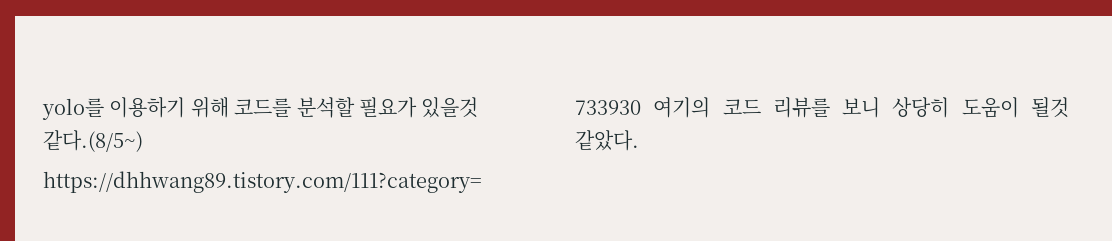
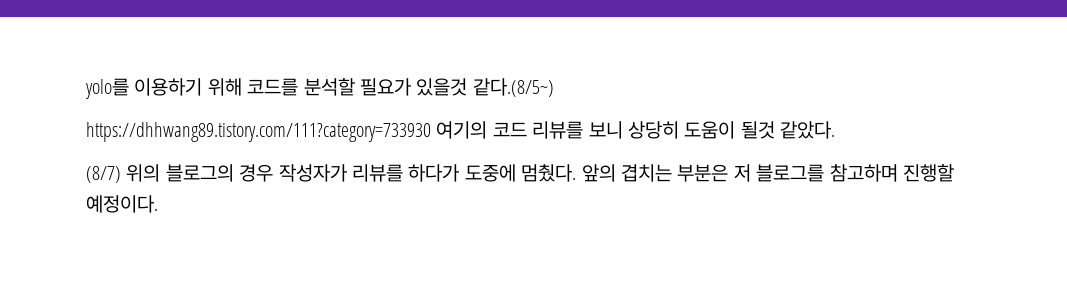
(639, 140) none -> [86,164,954,183] [86,195,158,213] // (8/7) 위의 블로그의 경우 작성자가 리뷰를 하다가 도중에 멈췄다. 앞의 겹치는 부분은 저 블로그를 참고하며 진행할 예정이다.

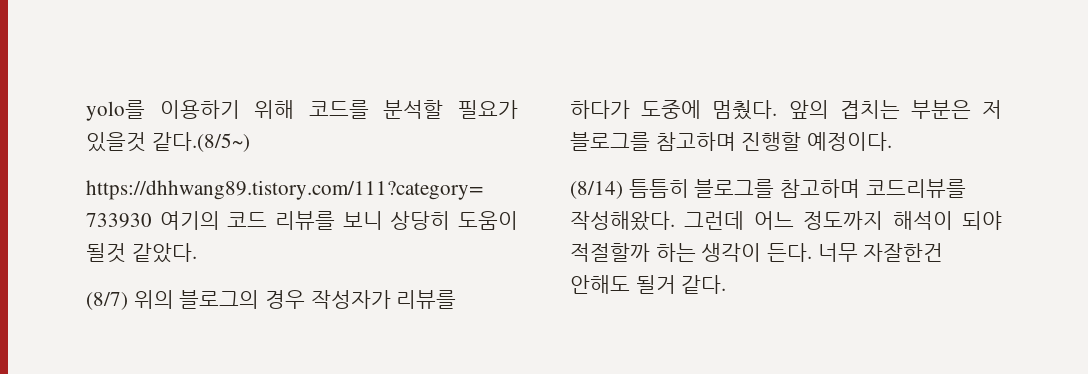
(158, 204) none -> [570,179,966,199] [570,211,1002,231] [570,243,944,262] [570,275,727,294] // (8/14) 틈틈히 블로그를 참고하며 코드리뷰를 작성해왔다. 그런데 어느 정도까지 해석이 되야 적절할까 하는 생각이 든다. 너무 자잘한건 안해도 될거 같다.

